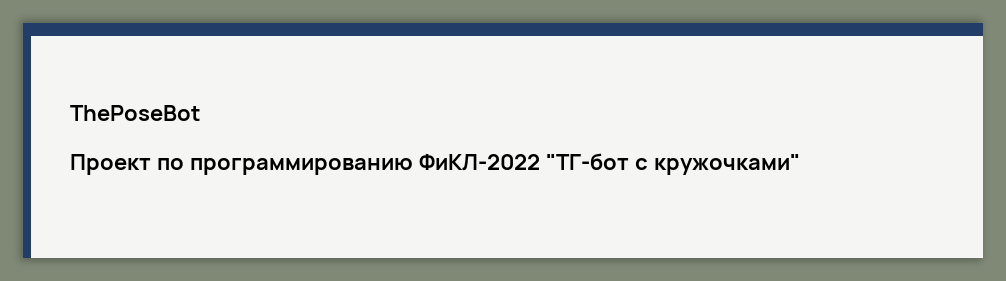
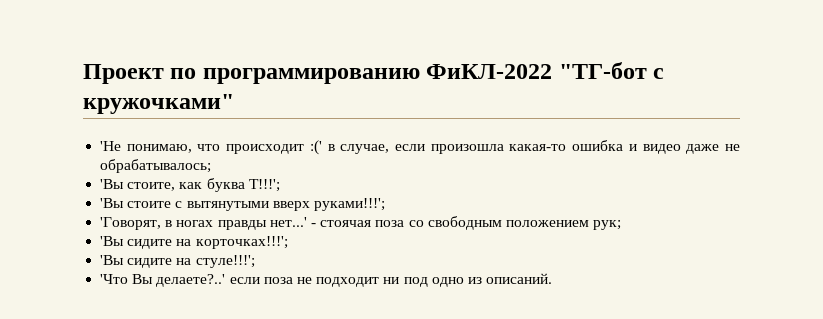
[70,105,201,121] ThePoseBot // -> (83, 74) none
(800, 164) none -> [100,140,740,155] [100,159,212,173] [100,178,280,192] [100,198,385,211] [100,216,622,230] [100,236,288,249] [100,255,255,268] [100,273,553,287] // 'Не понимаю, что происходит :(' в случае, если произошла какая-то ошибка и видео даже не обрабатывалось; // 'Вы стоите, как буква Т!!!'; // 'Вы стоите с вытянутыми вверх руками!!!'; // 'Говорят, в ногах правды нет...' - стоячая поза со свободным положением рук; // 'Вы сидите на корточках!!!'; // 'Вы сидите на стуле!!!'; // 'Что Вы делаете?..' если поза не подходит ни под одно из описаний.

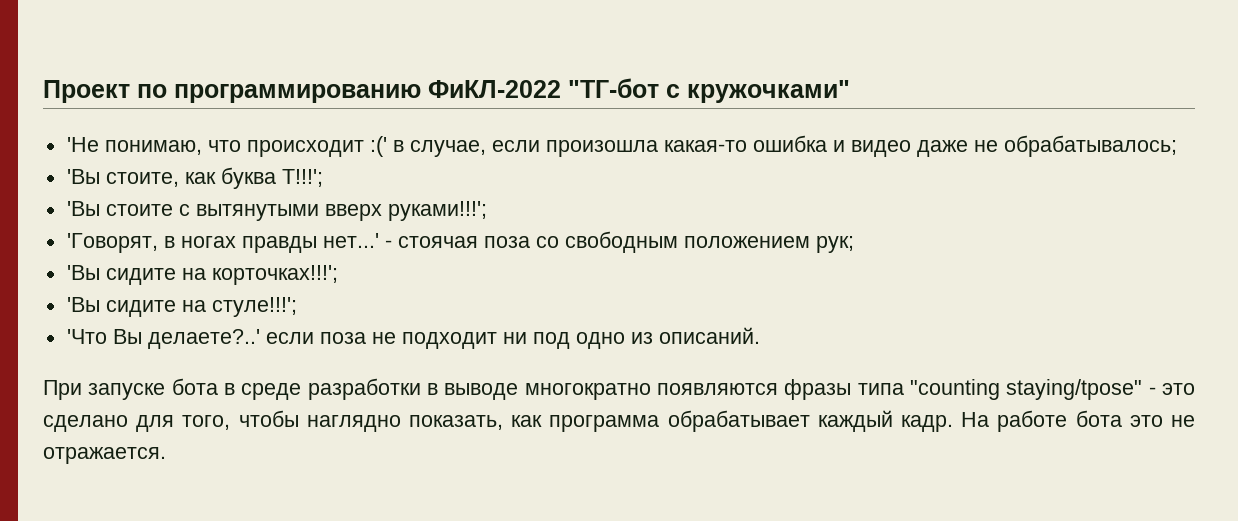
(553, 278) none -> [43,378,1195,400] [43,410,1196,432] [43,447,166,464] // При запуске бота в среде разработки в выводе многократно появляются фразы типа "counting staying/tpose" - это сделано для того, чтобы наглядно показать, как программа обрабатывает каждый кадр. На работе бота это не отражается.

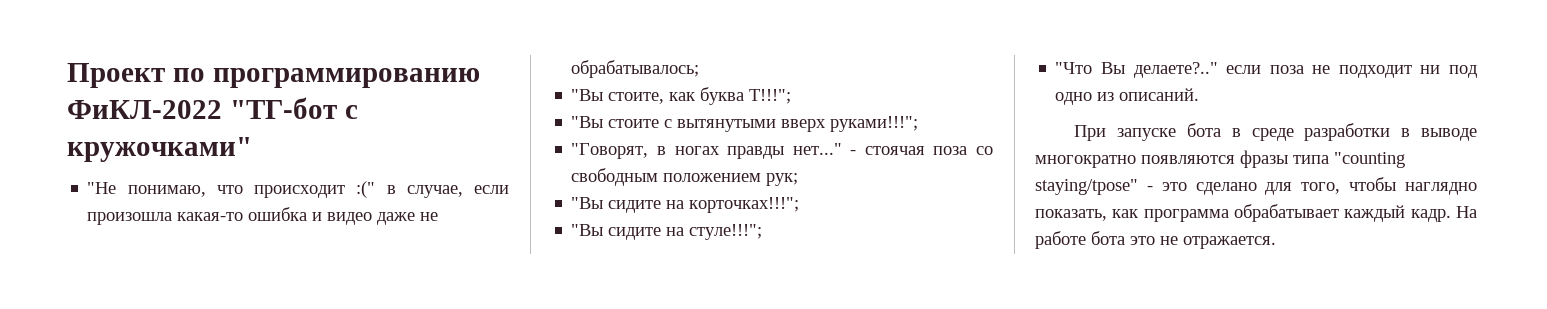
[66,137,99,152] 'Не -> [87,182,117,194] "Не
[369,136,387,157] :(' -> [356,181,376,198] :("
[66,169,100,184] 'Вы -> [571,89,604,101] "Вы
[281,169,323,187] [66,201,100,216] Т!!!'; // 'Вы -> [749,89,792,104] [571,116,604,128] Т!!!"; // "Вы
[387,201,487,221] [66,233,158,253] руками!!!'; // 'Говорят, -> [830,116,919,132] [571,143,649,159] руками!!!"; // "Говорят,
[322,233,379,248] нет...' -> [792,143,842,155] нет..."
[66,265,338,285] [66,297,297,317] [66,329,260,349] 'Вы сидите на корточках!!!'; // 'Вы сидите на стуле!!!'; // 'Что Вы делаете?..' -> [571,197,800,213] [571,224,763,240] [1055,62,1218,78] "Вы сидите на корточках!!!"; // "Вы сидите на стуле!!!"; // "Что Вы делаете?.."

